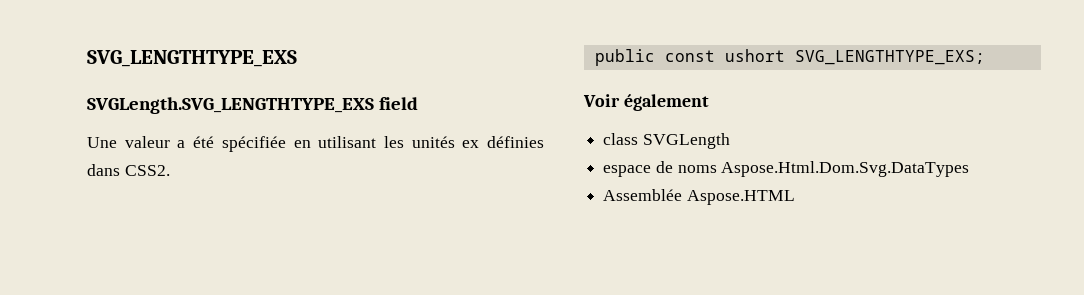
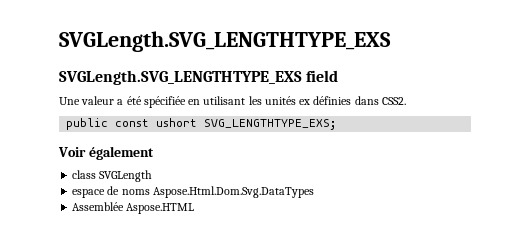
[87,50,297,67] SVG_LENGTHTYPE_EXS -> [59,31,391,52] SVGLength.SVG_LENGTHTYPE_EXS

